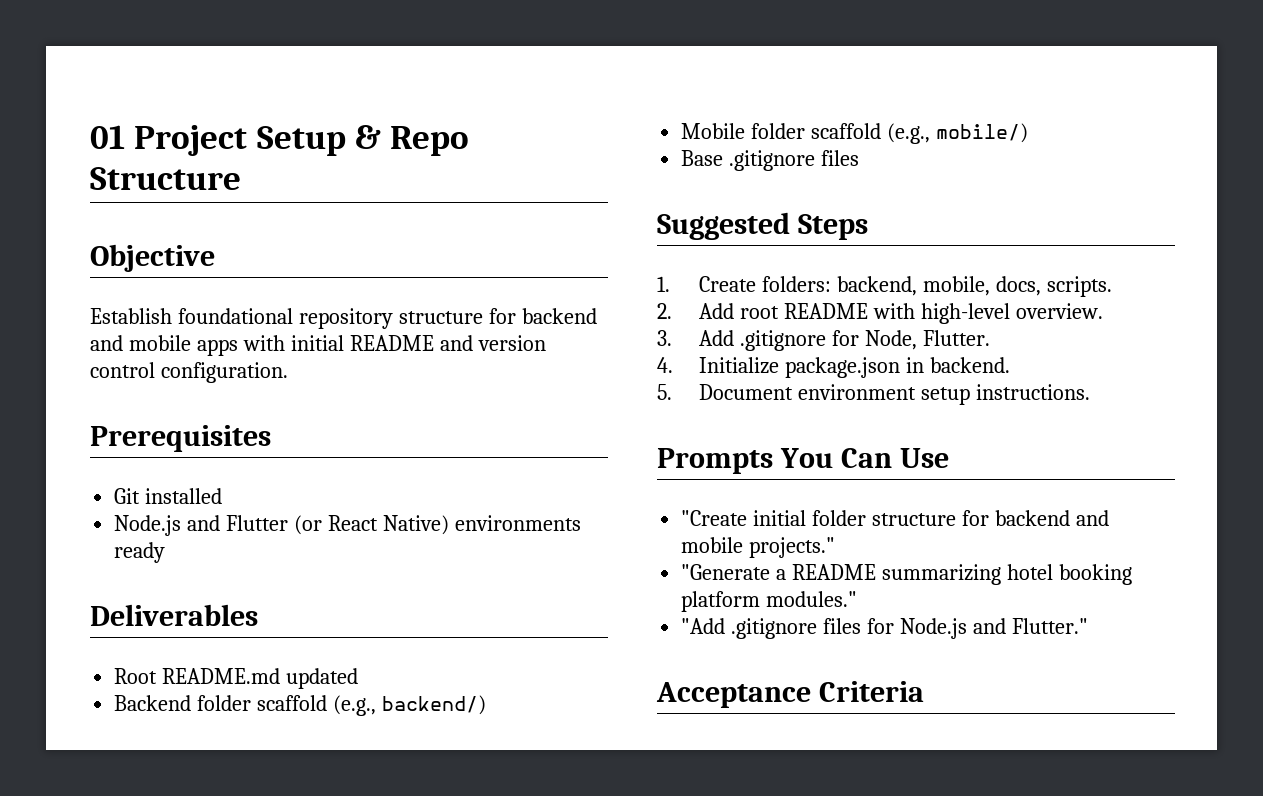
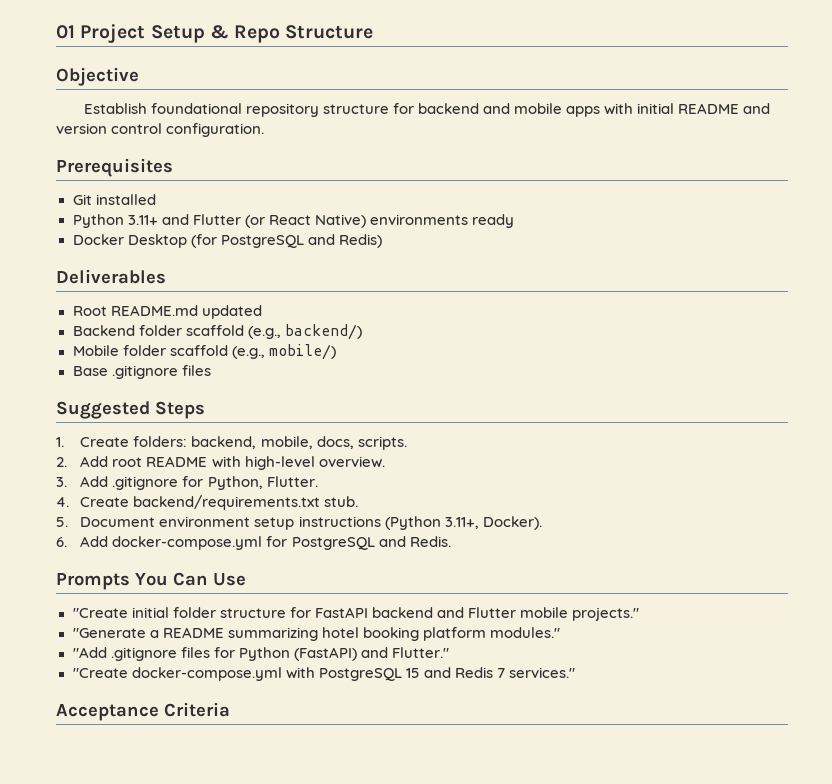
[114,515,182,536] Node.js -> [72,214,158,228] Python 3.11+
(166, 552) none -> [72,234,382,248] // Docker Desktop (for PostgreSQL and Redis)
[864,330,917,350] Node, -> [207,476,263,490] Python,
[698,357,1010,378] Initialize package.json in backend. -> [80,495,359,510] Create backend/requirements.txt stub.
[975,384,1090,400] instructions. -> [298,516,542,530] [56,536,451,550] instructions (Python 3.11+, Docker). // 6. Add docker-compose.yml for PostgreSQL and Redis.
[994,510,1109,526] backend and -> [314,607,516,618] FastAPI backend and Flutter
[899,618,967,639] Node.js -> [238,647,357,661] Python (FastAPI)
(1088, 626) none -> [72,667,575,681] // "Create docker-compose.yml with PostgreSQL 15 and Redis 7 services."

